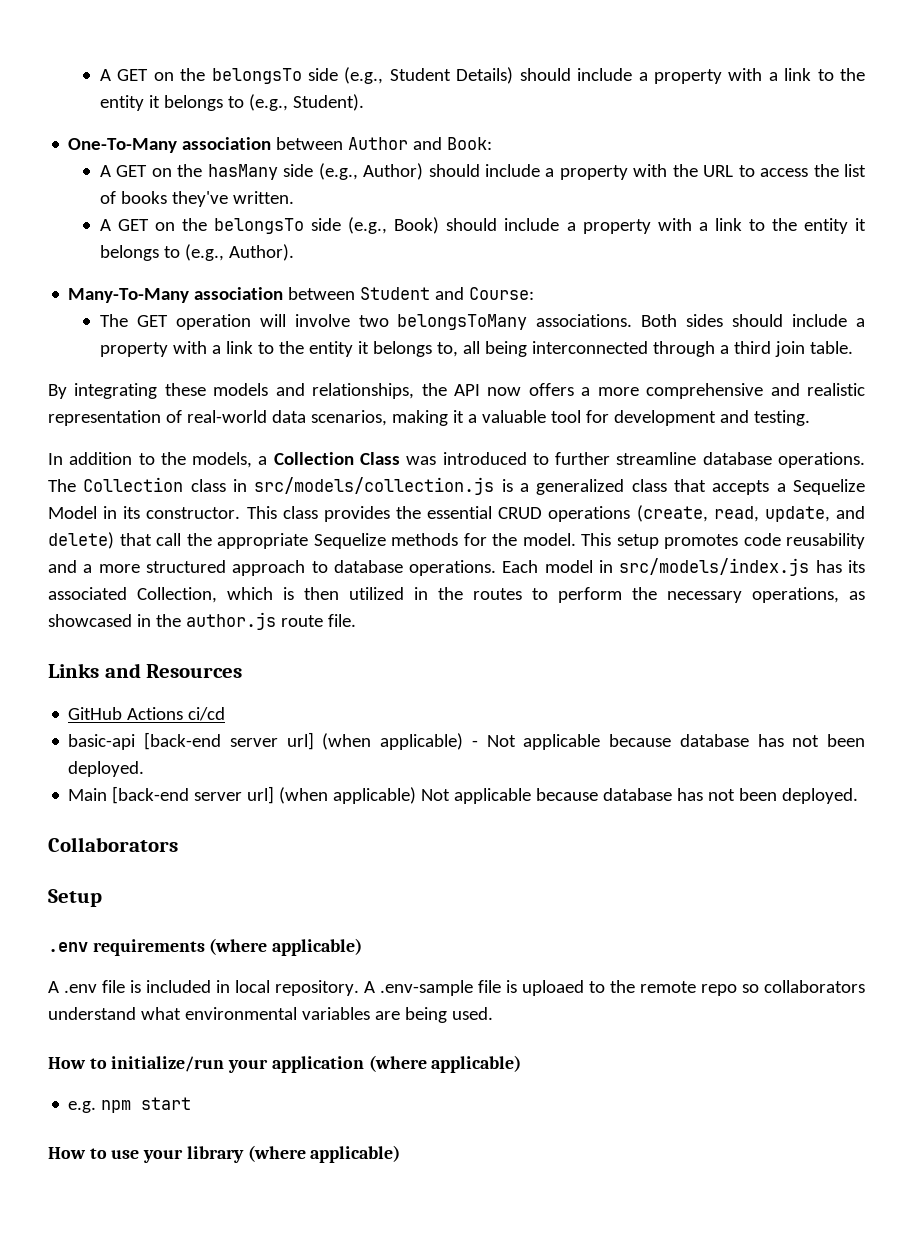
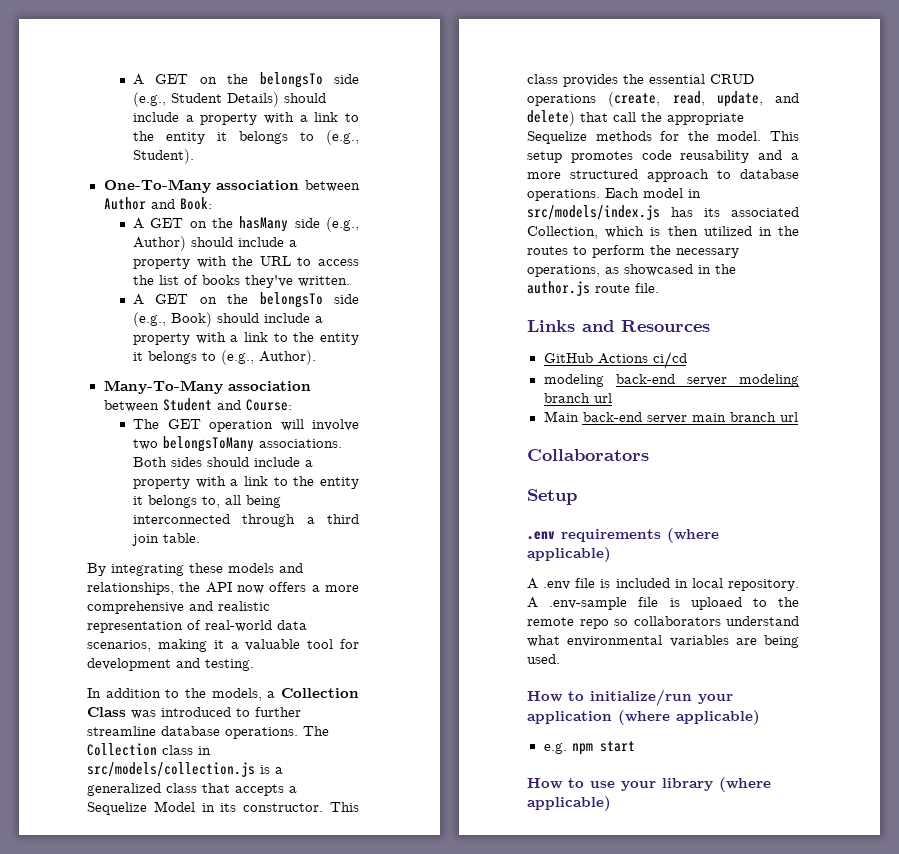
[68,732,865,750] [68,761,145,777] [68,786,859,804] basic-api [back-end server url] (when applicable) - Not applicable because database has not been deployed. // Main [back-end server url] (when applicable) Not applicable because database has not been deployed. -> [543,374,799,387] [543,393,612,403] [543,411,798,424] modeling back-end server modeling branch url // Main back-end server main branch url

